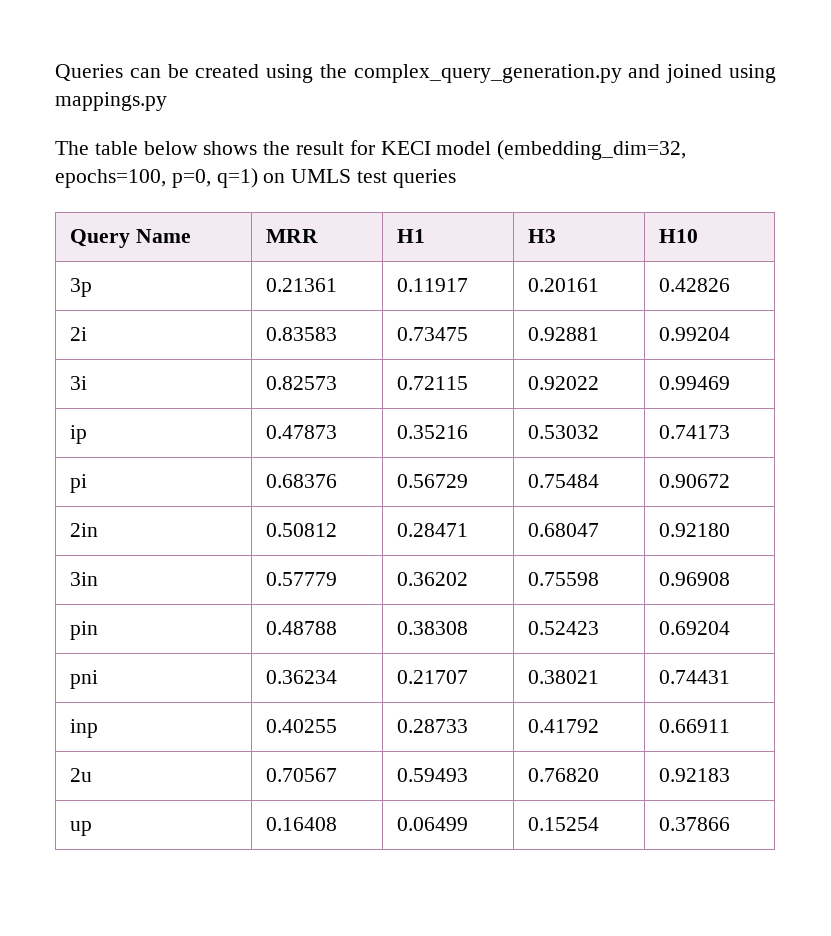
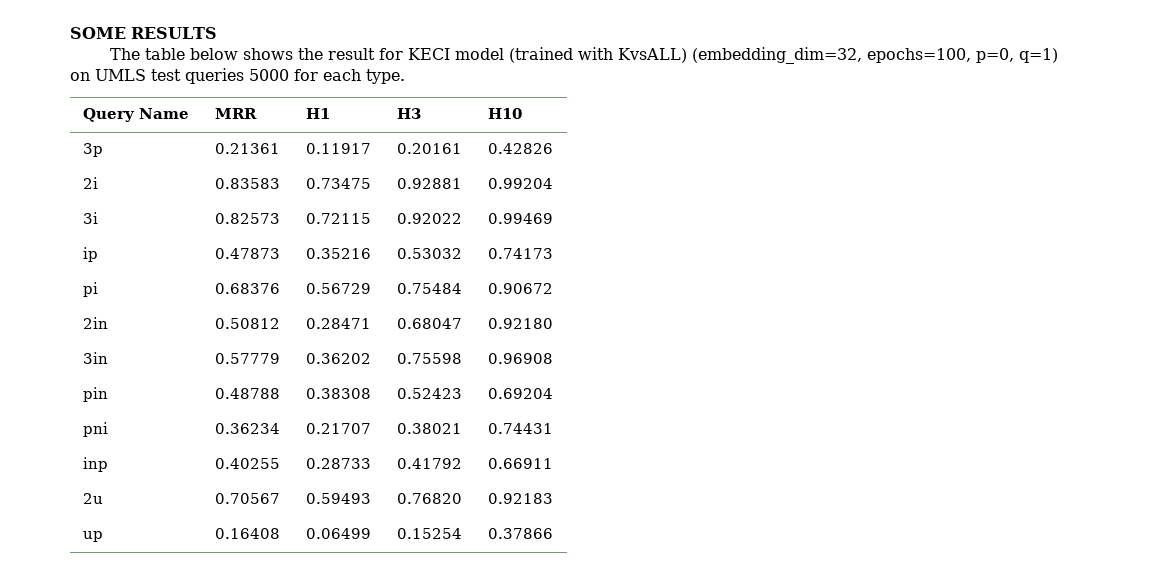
[55,64,777,83] [55,92,167,111] Queries can be created using the complex_query_generation.py and joined using mappings.py -> [70,27,217,39] SOME RESULTS
(492, 148) none -> [508,47,687,63] (trained with KvsALL)
(456, 178) none -> [249,69,405,84] 5000 for each type.

